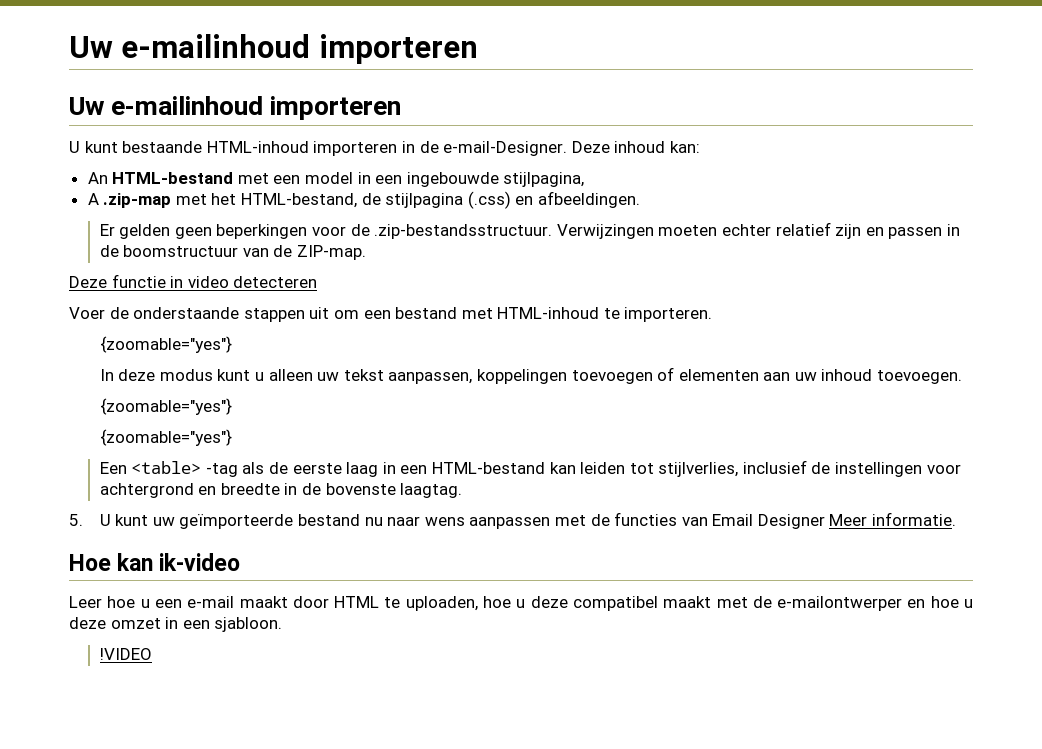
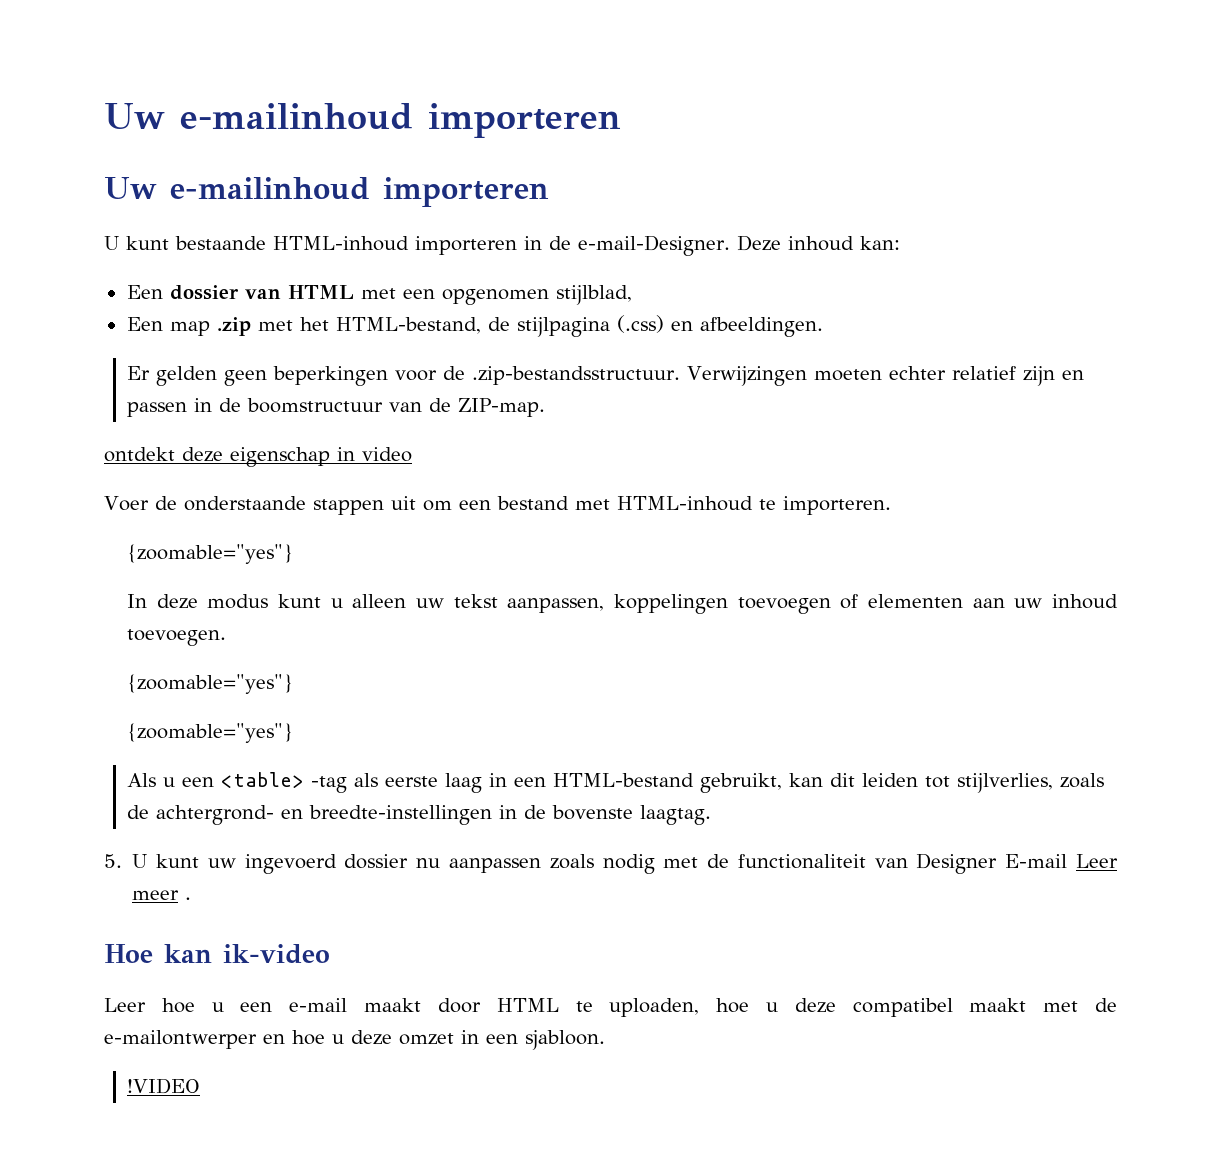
[87,172,585,187] [87,193,172,208] An HTML-bestand met een model in een ingebouwde stijlpagina, // A .zip-map -> [126,285,632,305] [126,317,251,336] Een dossier van HTML met een opgenomen stijlblad, // Een map .zip
[69,274,166,288] Deze functie -> [104,447,330,467] ontdekt deze eigenschap
[233,276,318,288] detecteren -> (412, 454) none
[99,462,127,474] Een -> [127,773,215,787] Als u een
[268,462,288,474] de -> (379, 780) none
[549,460,961,477] [99,483,280,498] kan leiden tot stijlverlies, inclusief de instellingen voor achtergrond en breedte -> [700,773,1105,793] [127,805,493,825] gebruikt, kan dit leiden tot stijlverlies, zoals de achtergrond- en breedte-instellingen
[179,512,957,529] geïmporteerde bestand nu naar wens aanpassen met de functies van Email Designer Meer informatie. -> [244,853,1118,874] [132,890,192,900] ingevoerd dossier nu aanpassen zoals nodig met de functionaliteit van Designer E-mail Leer meer .

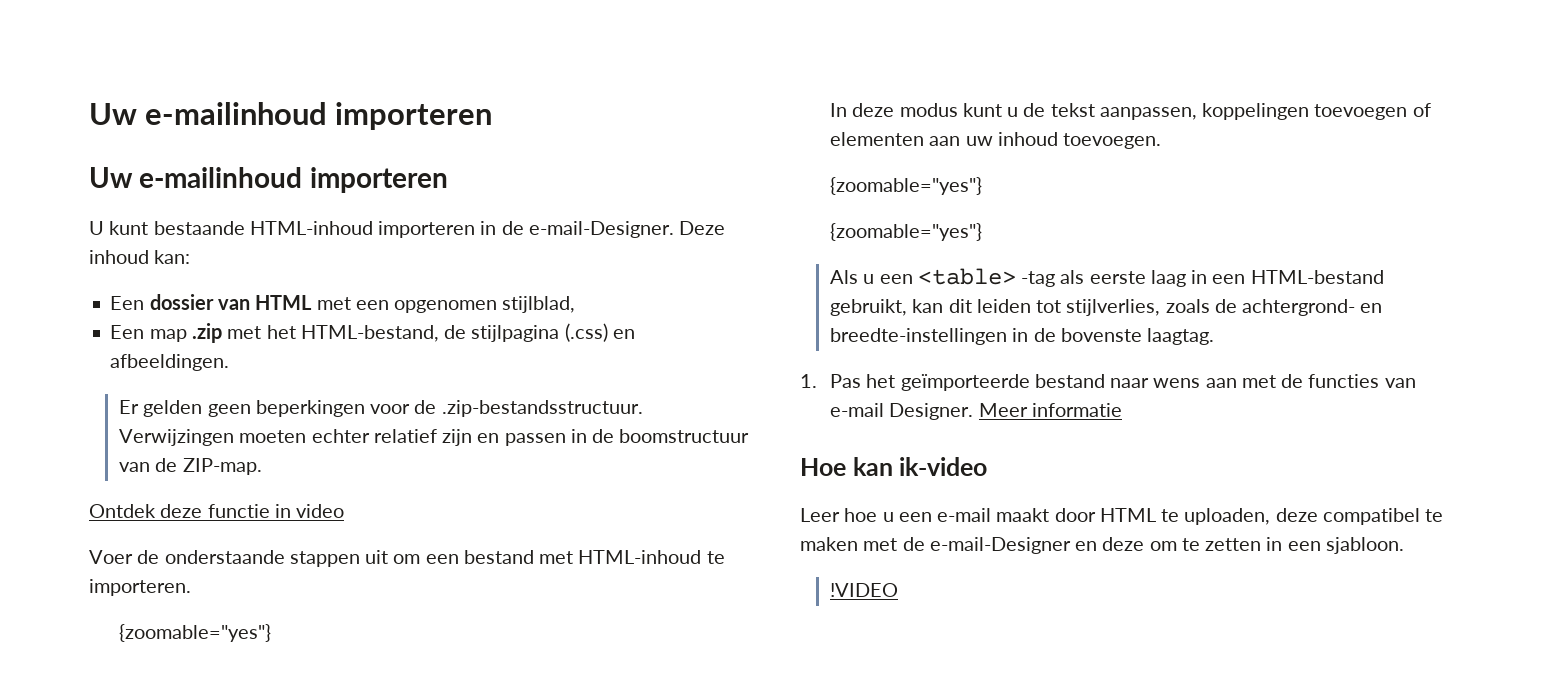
[104,447,330,467] ontdekt deze eigenschap -> [89,504,270,518] Ontdek deze functie
[352,594,445,608] alleen uw -> [1023,103,1046,117] de
[104,853,1118,874] [132,890,192,900] 5. U kunt uw ingevoerd dossier nu aanpassen zoals nodig met de functionaliteit van Designer E-mail Leer meer . -> [800,374,1416,391] [829,403,1122,420] 1. Pas het geïmporteerde bestand naar wens aan met de functies van e-mail Designer. Meer informatie
[716,998,1117,1017] [104,1030,454,1049] hoe u deze compatibel maakt met de e-mailontwerper en hoe u deze omzet -> [1275,508,1444,525] [800,537,1262,554] deze compatibel te maken met de e-mail-Designer en deze om te zetten

